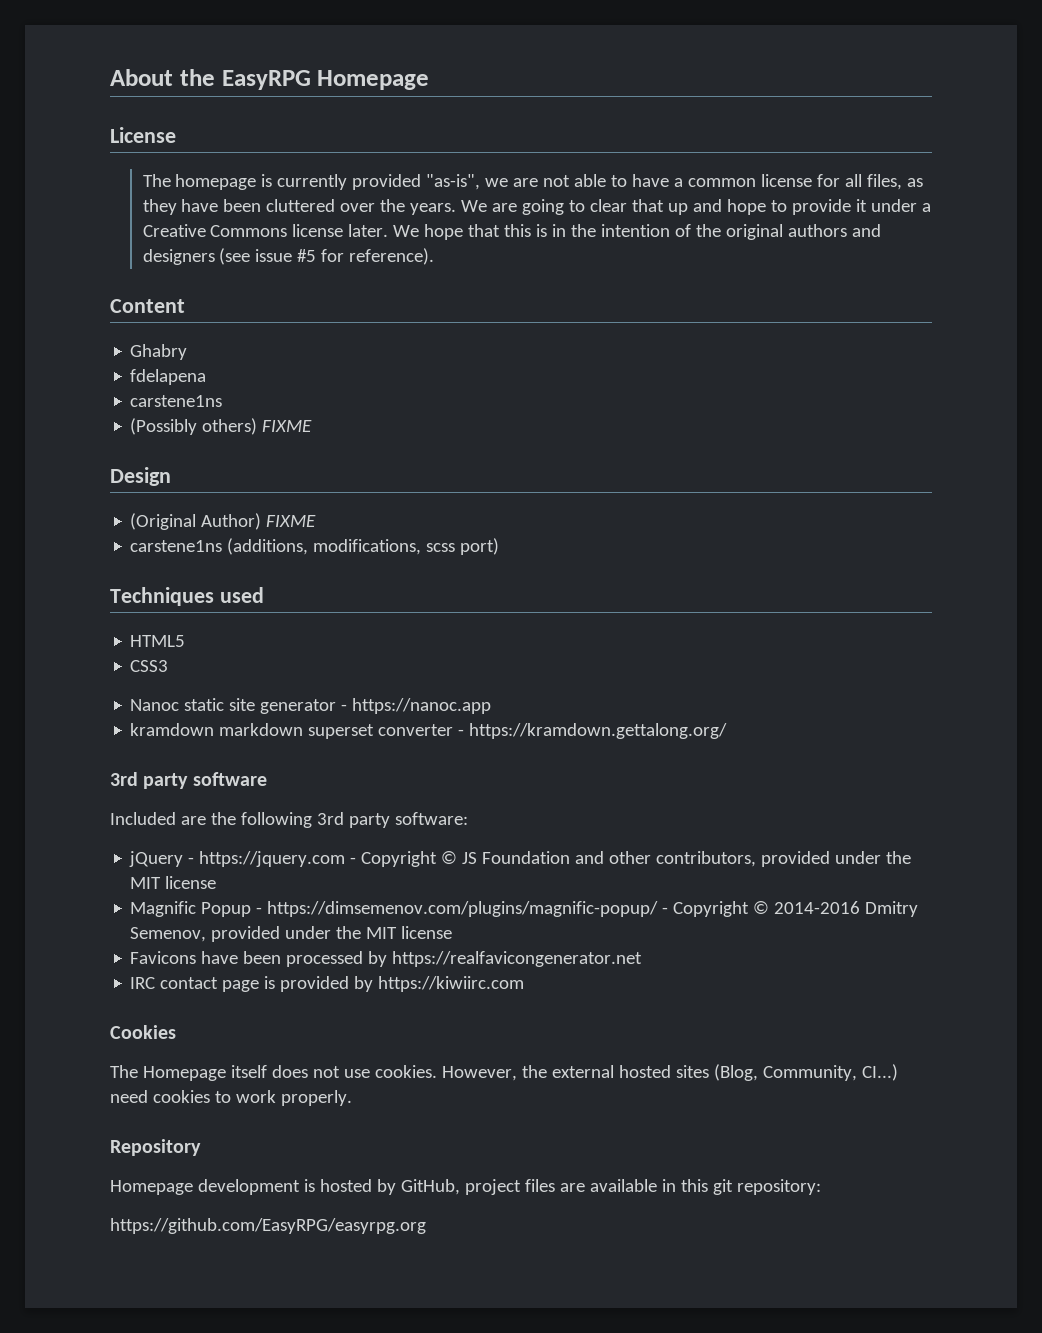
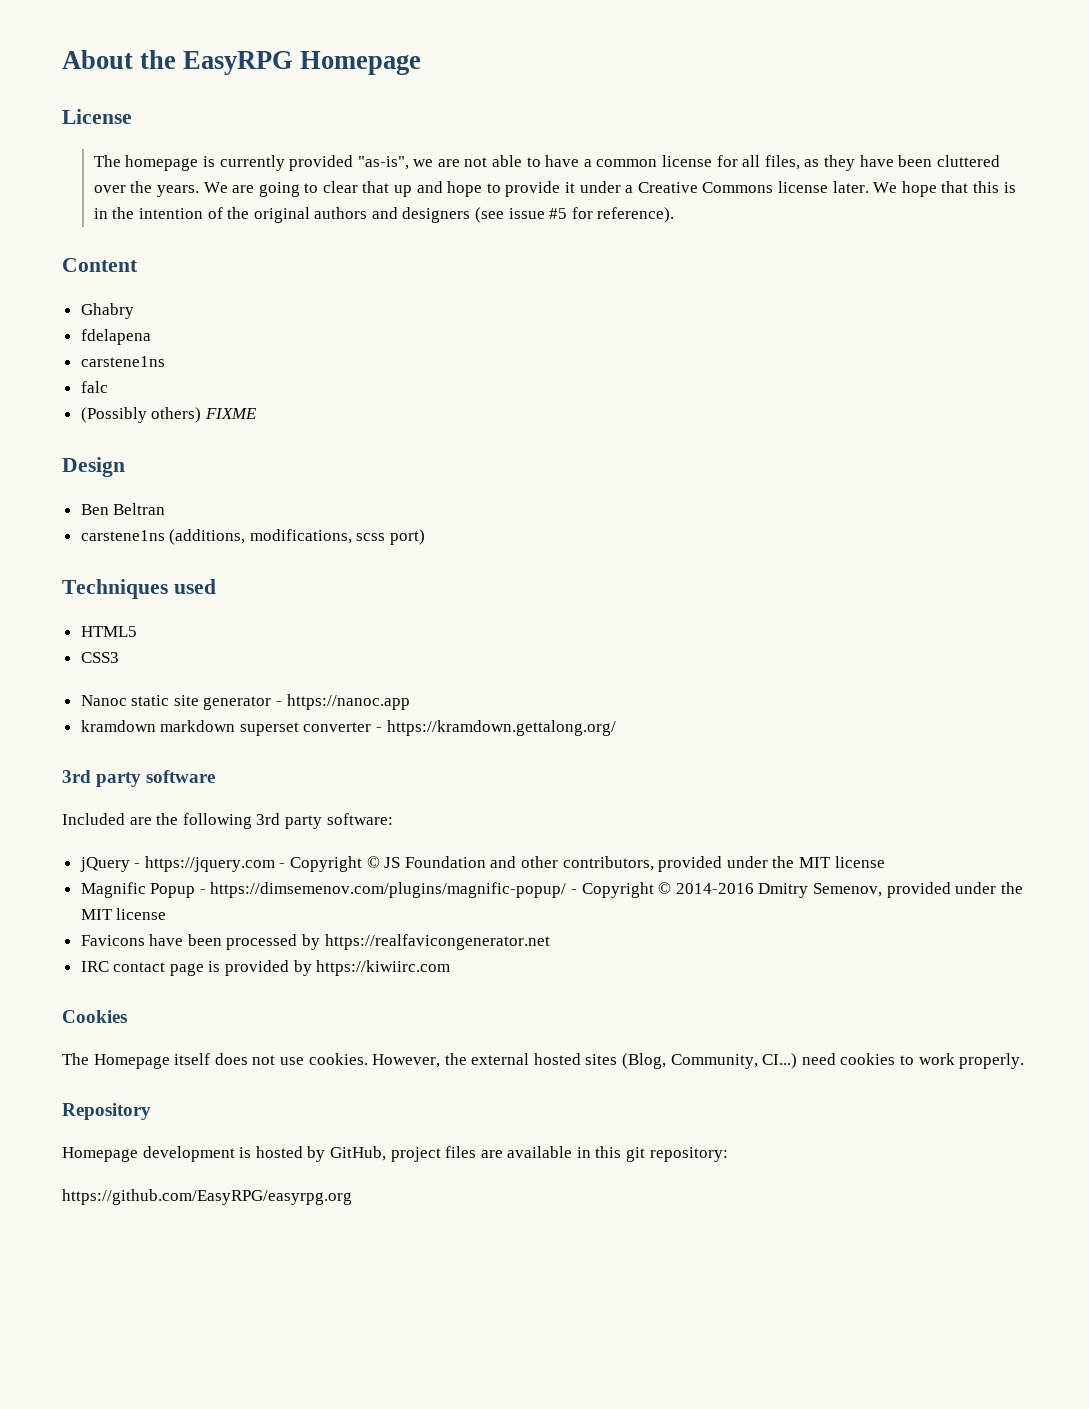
(223, 401) none -> [80,381,108,393] // falc
[130,513,317,530] (Original Author) FIXME -> [80,503,166,515] Ben Beltran

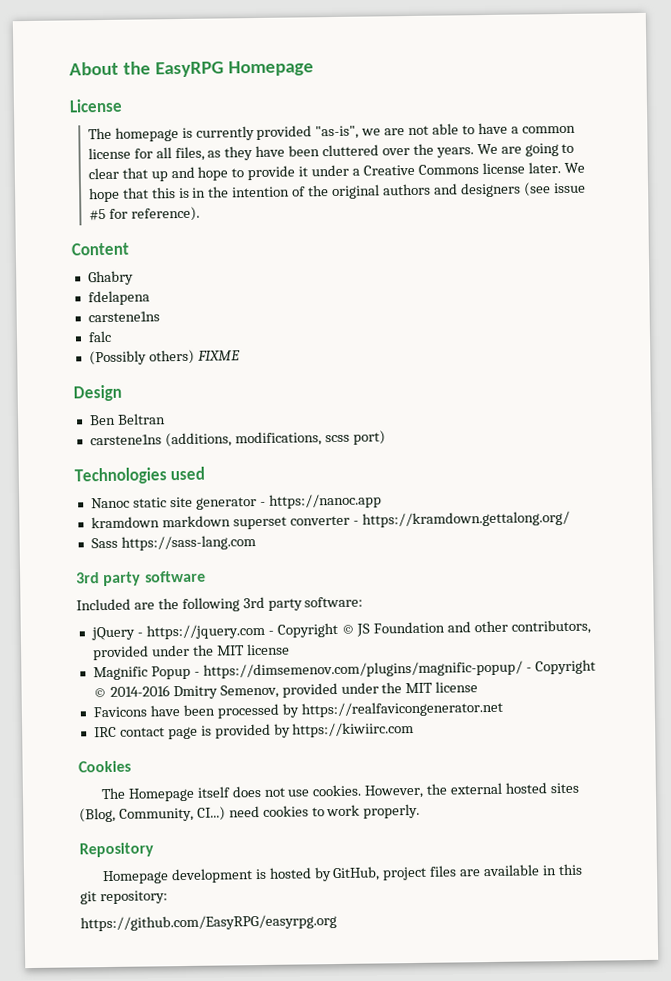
[62,579,168,599] Techniques -> [74,467,167,485] Technologies
[80,626,137,637] [80,652,119,663] // HTML5 // CSS3 -> (206, 473) none
(616, 728) none -> [90,535,256,551] // Sass https://sass-lang.com

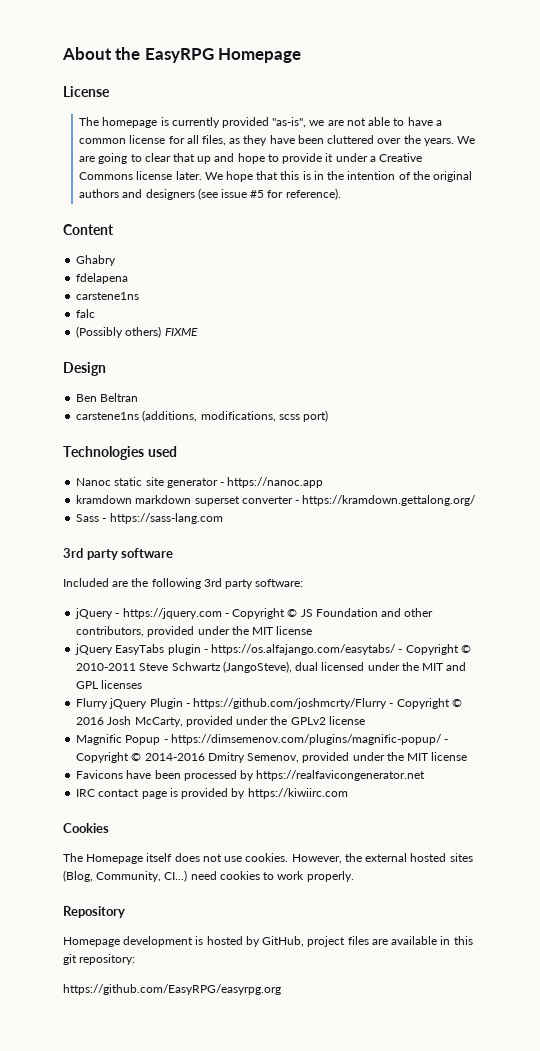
(118, 543) none -> [102,518,107,522] -
(290, 649) none -> [75,644,471,655] [76,661,467,673] [76,680,143,689] [76,698,462,709] [76,716,365,727] // jQuery EasyTabs plugin - https://os.alfajango.com/easytabs/ - Copyright © 2010-2011 Steve Schwartz (JangoSteve), dual licensed under the MIT and GPL licenses // Flurry jQuery Plugin - https://github.com/joshmcrty/Flurry - Copyright © 2016 Josh McCarty, provided under the GPLv2 license

